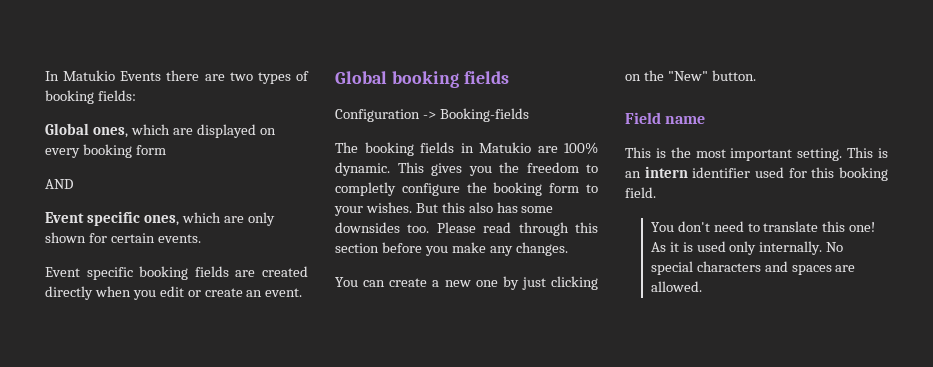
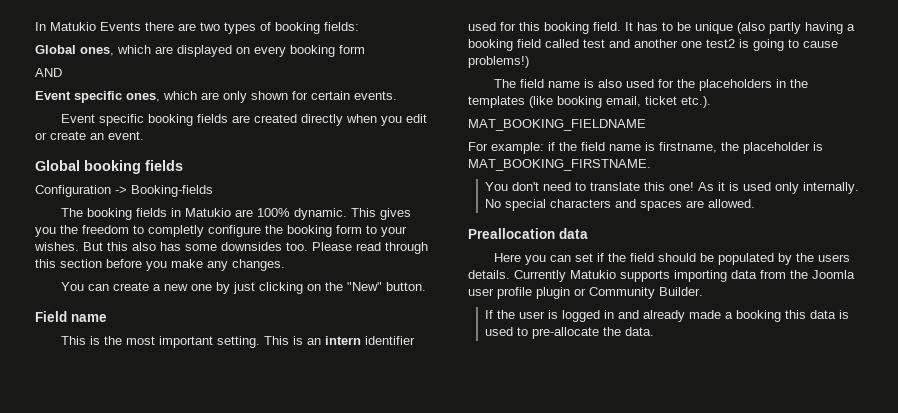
(656, 192) none -> [625,22,855,34] [468,39,838,51] [468,56,529,68] [493,79,808,91] [468,96,711,108] [468,119,646,131] [468,142,823,154] [468,159,651,171] It has to be unique (also partly having a booking field called test and another one test2 is going to cause problems!) // The field name is also used for the placeholders in the templates (like booking email, ticket etc.). // MAT_BOOKING_FIELDNAME // For example: if the field name is firstname, the placeholder is MAT_BOOKING_FIRSTNAME.
(702, 286) none -> [468,228,588,239] [493,253,850,265] [468,270,855,282] [468,287,703,299] [484,310,849,322] [484,327,654,339] // Preallocation data // Here you can set if the field should be populated by the users details. Currently Matukio supports importing data from the Joomla user profile plugin or Community Builder. // If the user is logged in and already made a booking this data is used to pre-allocate the data.

